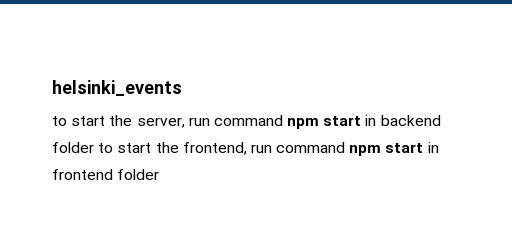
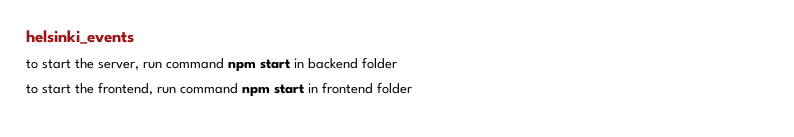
(94, 147) none -> (397, 63) //

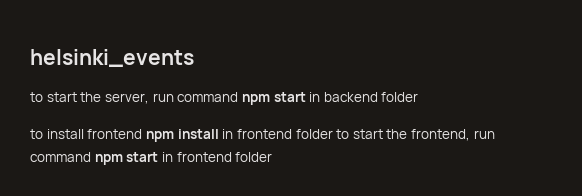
(38, 89) none -> [46,129,350,142] install frontend npm install in frontend folder to

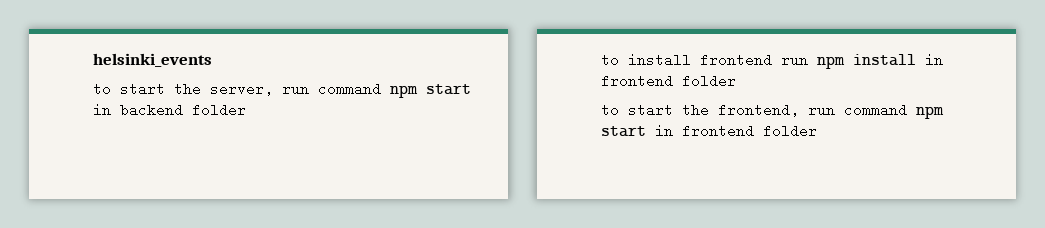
(143, 134) none -> [781,58,808,65] run
(333, 134) none -> (736, 81) //

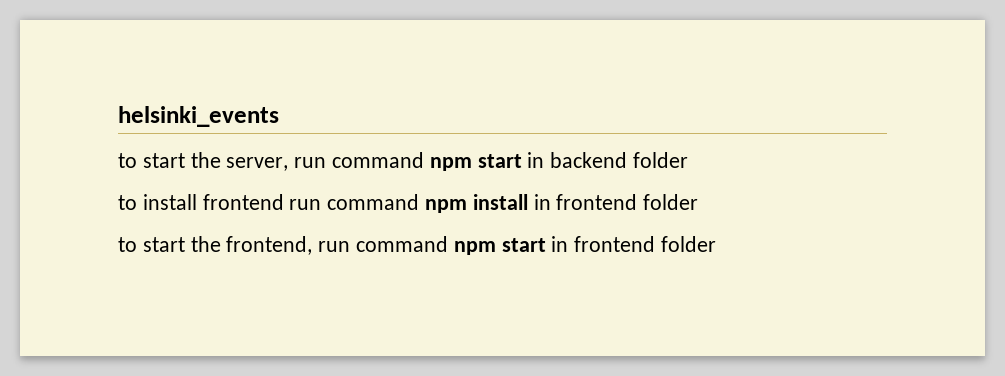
(808, 61) none -> [327,194,420,210] command

